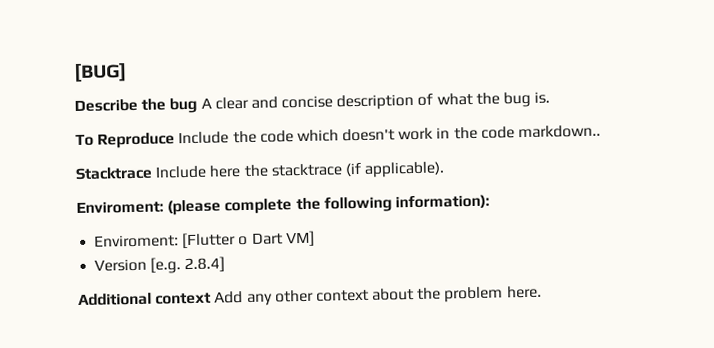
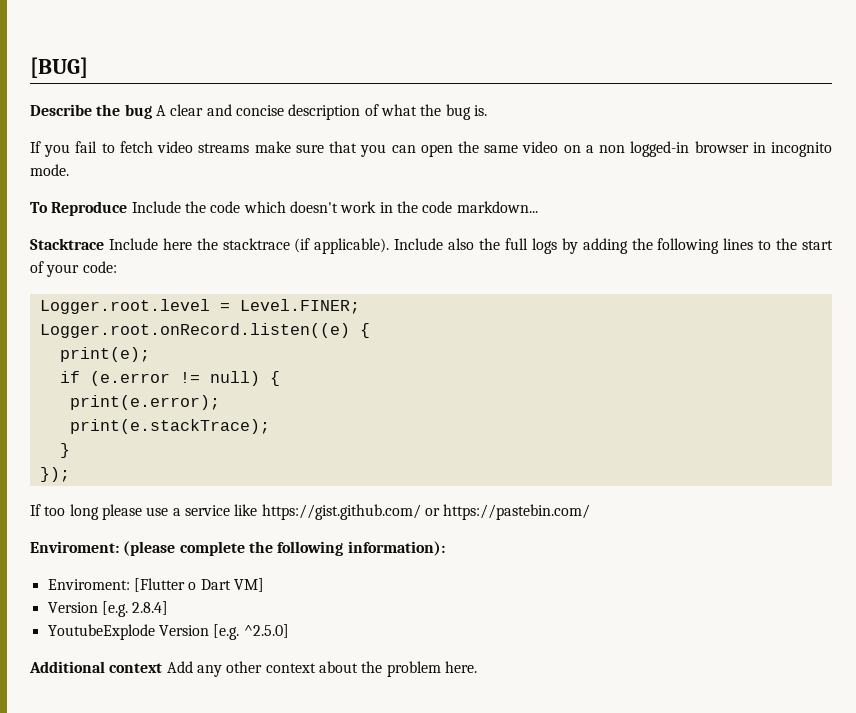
(551, 97) none -> [30,141,833,157] [30,164,69,176] // If you fail to fetch video streams make sure that you can open the same video on a non logged-in browser in incognito mode.
[518,124,602,139] markdown.. -> [456,201,538,213] markdown...
(446, 169) none -> [394,238,834,254] [30,261,117,277] [39,299,360,314] [39,323,370,338] [59,347,150,362] [59,371,280,386] [69,395,220,410] [69,419,270,434] [59,443,70,458] [39,467,70,482] [30,504,591,520] Include also the full logs by adding the following lines to the start of your code: // Logger.root.level = Level.FINER; // Logger.root.onRecord.listen((e) { // print(e); // if (e.error != null) { // print(e.error); // print(e.stackTrace); // } // }); // If too long please use a service like https://gist.github.com/ or https://pastebin.com/
(226, 264) none -> [47,624,289,640] // YoutubeExplode Version [e.g. ^2.5.0]

